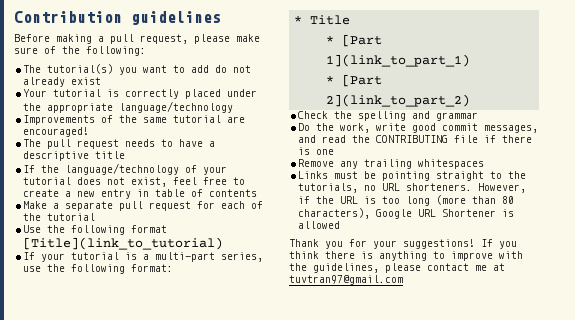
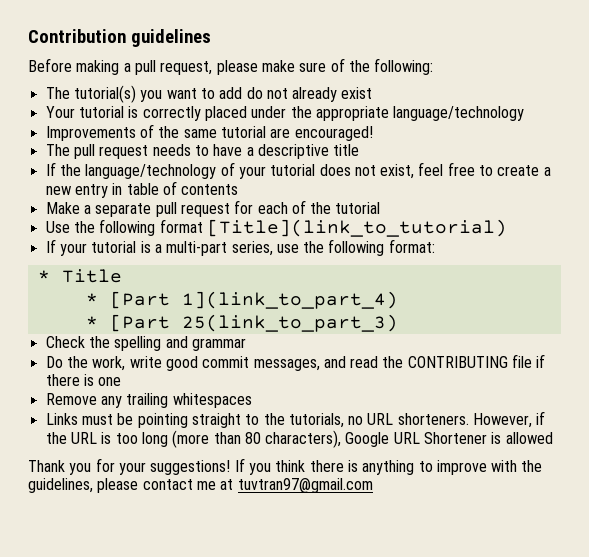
[326,54,471,67] [326,74,383,87] [326,94,471,107] 1](link_to_part_1) // * [Part 2](link_to_part_2) -> [181,291,398,309] [85,314,398,332] 1](link_to_part_4) // * [Part 25(link_to_part_3)

